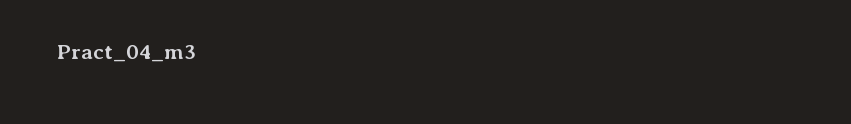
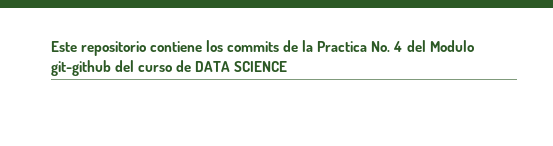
[57,45,196,62] Pract_04_m3 -> [51,40,474,56] [51,60,288,76] Este repositorio contiene los commits de la Practica No. 4 del Modulo git-github del curso de DATA SCIENCE

